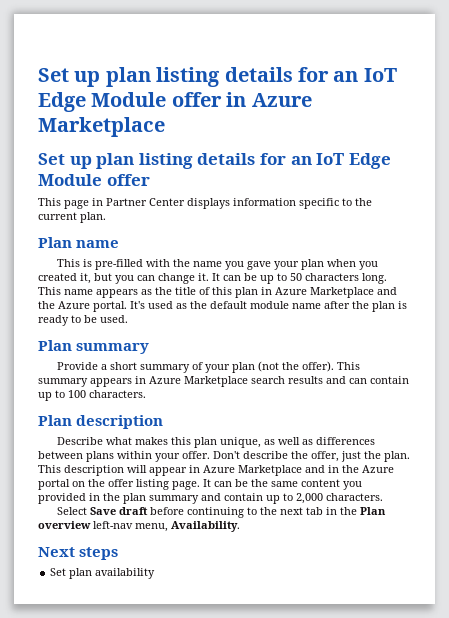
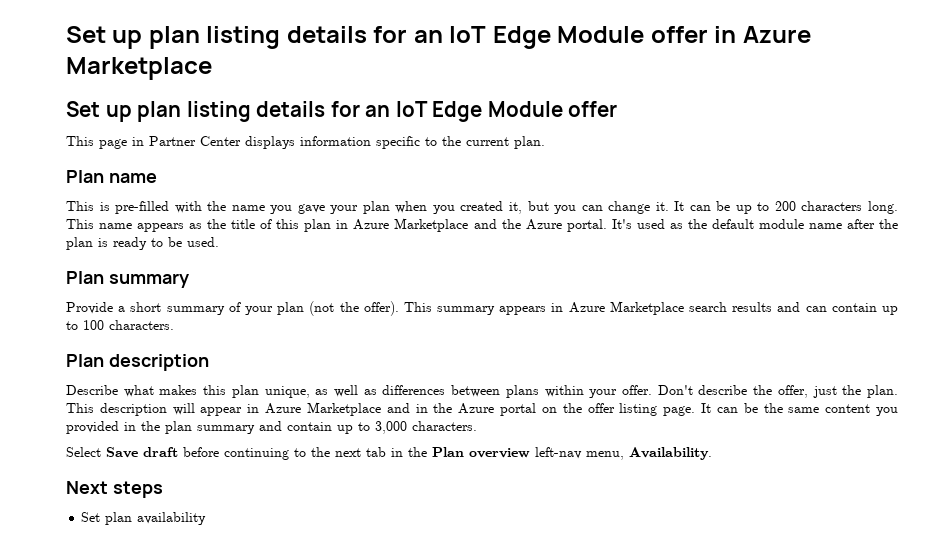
[290,273,302,281] 50 -> [774,201,796,211] 200
[296,493,323,504] 2,000 -> [375,421,407,434] 3,000

